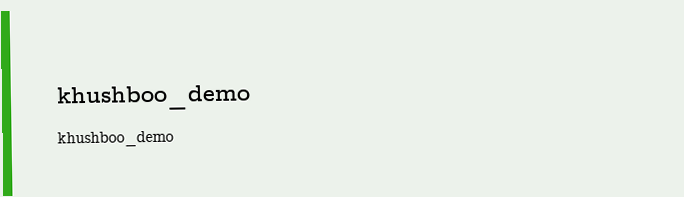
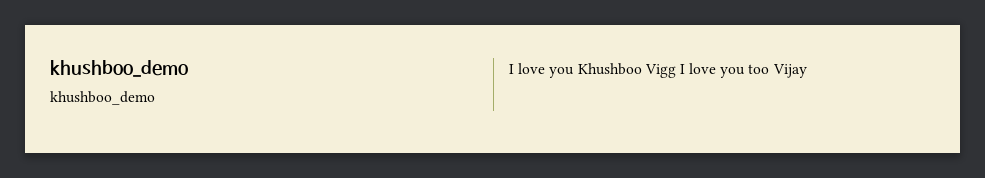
(174, 139) none -> [509,63,807,78] // I love you Khushboo Vigg I love you too Vijay

